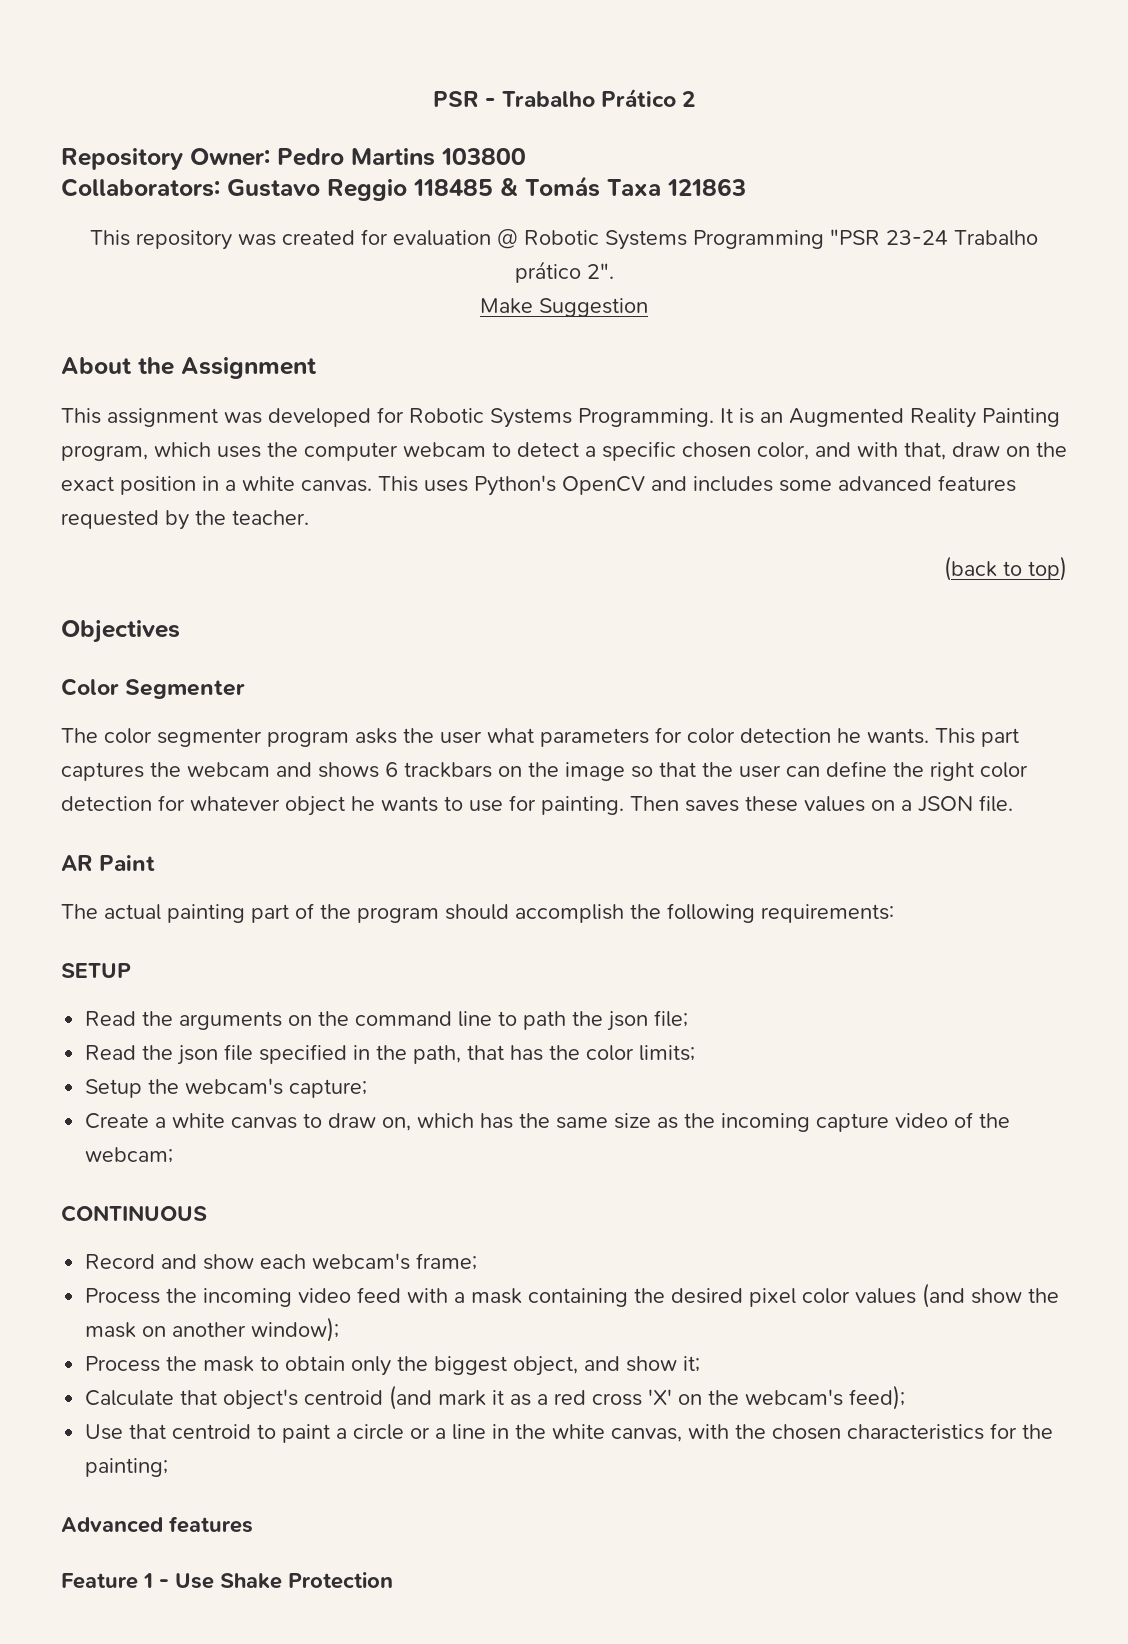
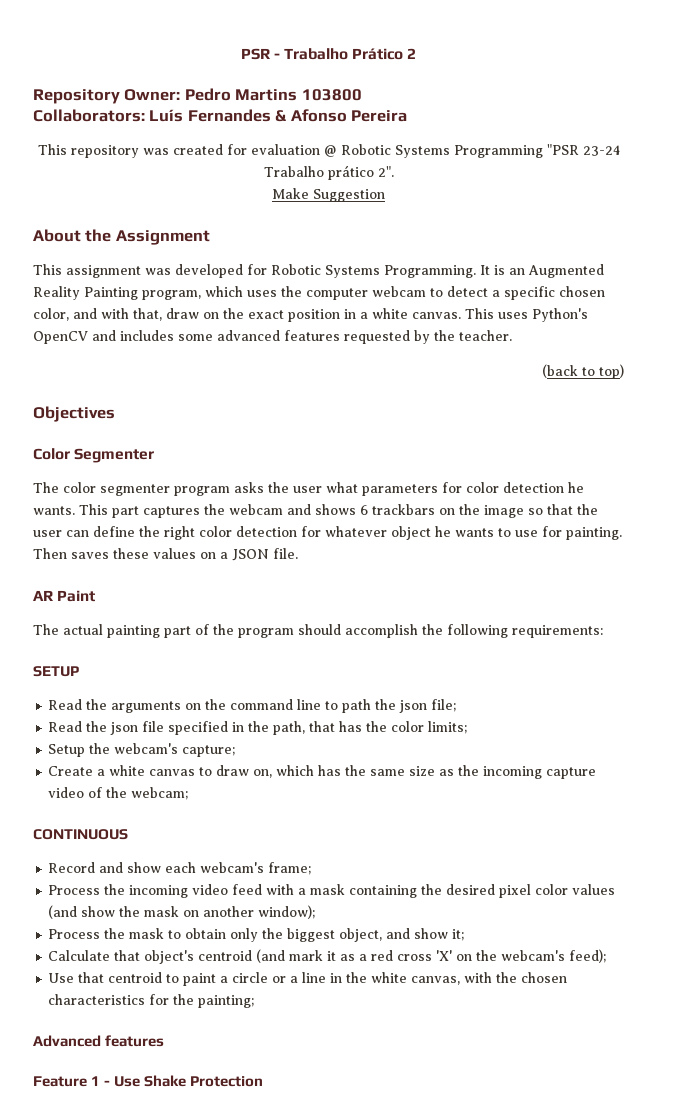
[227,176,746,201] Gustavo Reggio 118485 & Tomás Taxa 121863 -> [149,109,408,122] Luís Fernandes & Afonso Pereira

